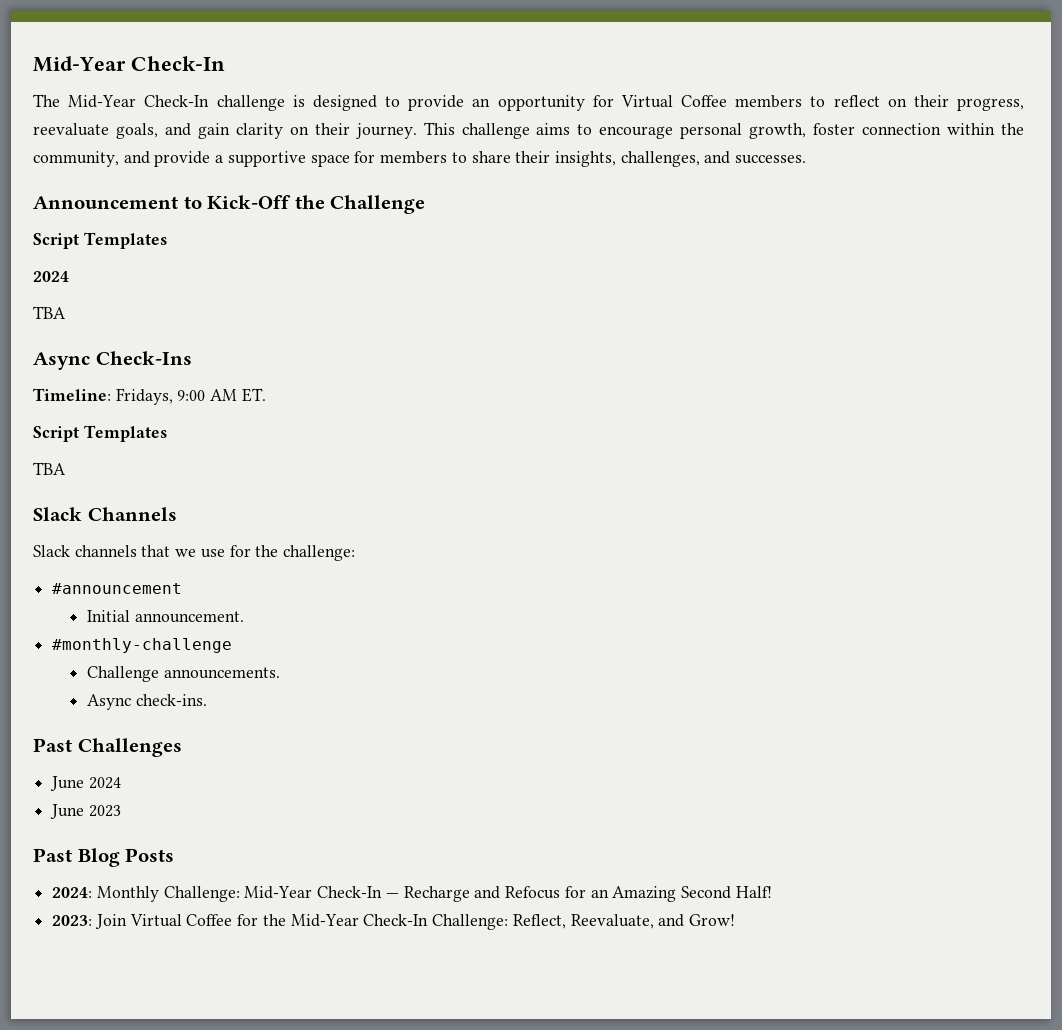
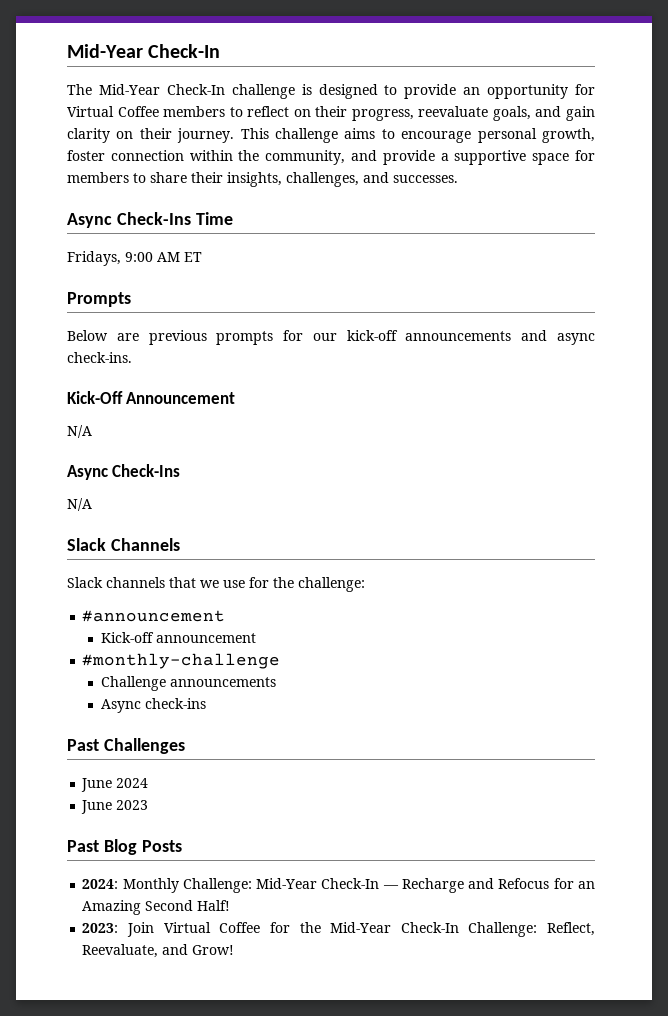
[33,195,426,214] [33,232,167,249] [33,271,69,282] [33,306,66,319] [33,351,192,370] [33,388,266,405] [33,425,167,442] [33,462,66,475] Announcement to Kick-Off the Challenge // Script Templates // 2024 // TBA // Async Check-Ins // Timeline: Fridays, 9:00 AM ET. // Script Templates // TBA -> [67,212,233,228] [67,251,202,266] [67,292,131,307] [67,330,595,345] [67,352,132,363] [67,391,236,404] [67,425,92,438] [67,464,181,480] [67,498,92,511] Async Check-Ins Time // Fridays, 9:00 AM ET // Prompts // Below are previous prompts for our kick-off announcements and async check-ins. // Kick-Off Announcement // N/A // Async Check-Ins // N/A
[86,610,244,623] Initial announcement. -> [100,632,256,643] Kick-off announcement
[163,667,280,679] [86,694,207,710] announcements. // Async check-ins. -> [169,677,276,687] [100,698,206,713] announcements // Async check-ins

